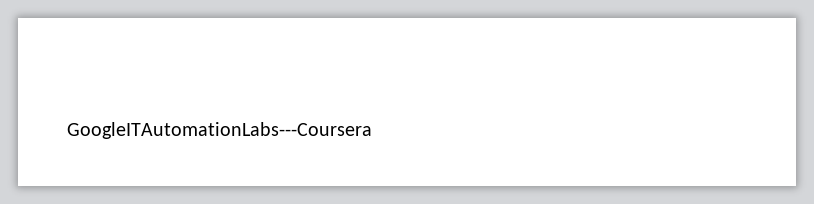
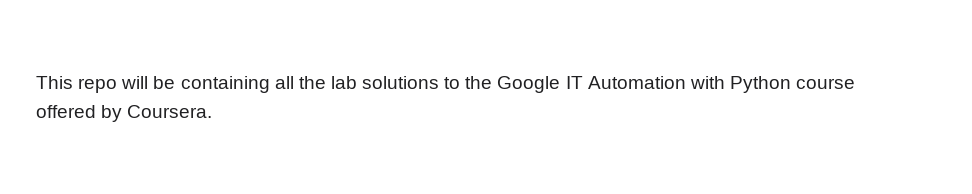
[67,122,372,139] GoogleITAutomationLabs---Coursera -> [36,76,856,93] [36,105,213,122] This repo will be containing all the lab solutions to the Google IT Automation with Python course offered by Coursera.

